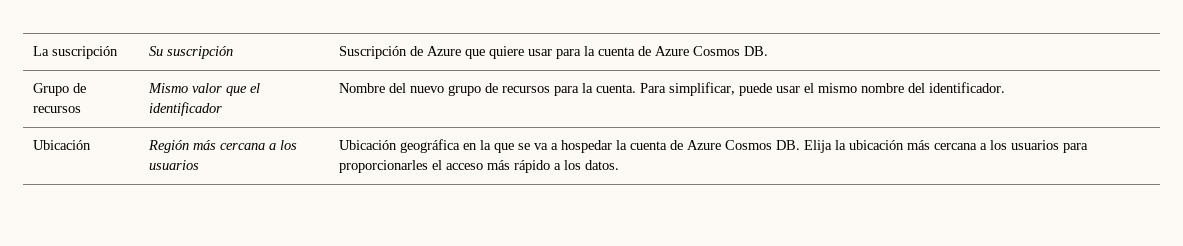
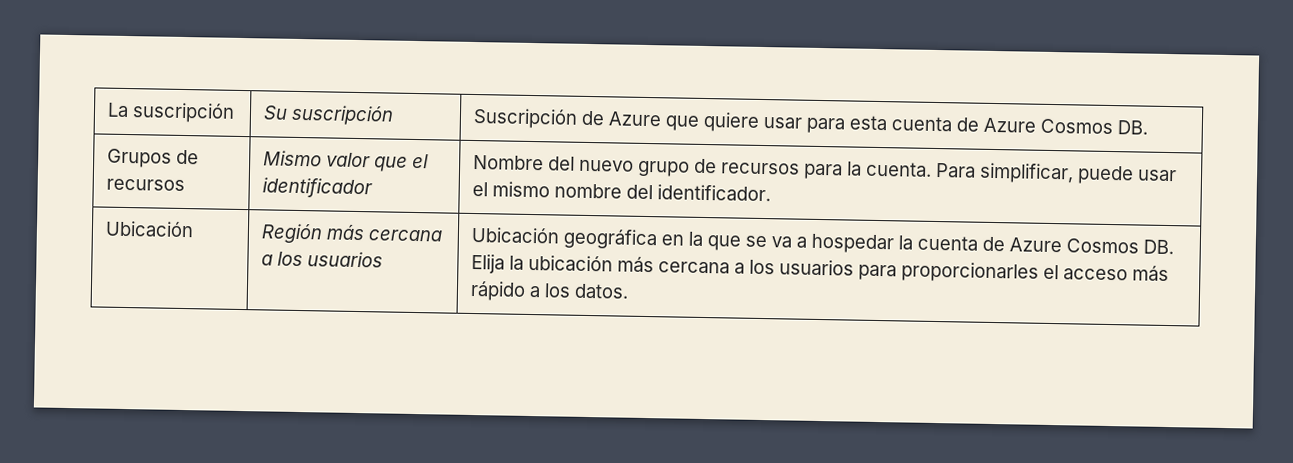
[583,46,595,56] la -> [848,115,888,131] esta
[32,83,69,96] Grupo -> [106,148,172,168] Grupos

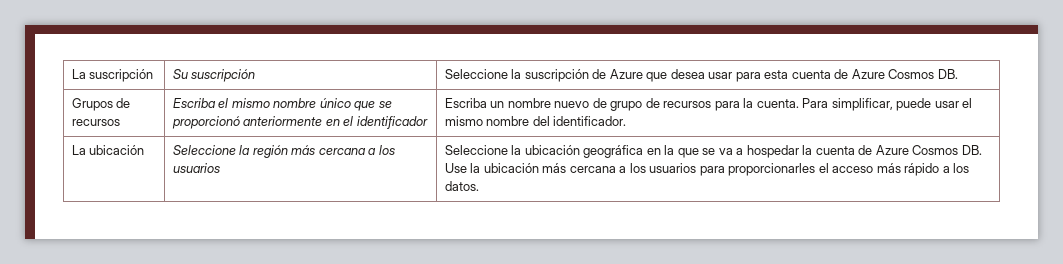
[472,107,578,129] Suscripción -> [444,69,589,82] Seleccione la suscripción
[702,111,760,132] quiere -> [670,69,705,79] desea
[262,150,429,172] [261,177,373,199] [472,154,634,172] Mismo valor que el identificador | Nombre del nuevo -> [172,98,392,111] [171,116,428,129] [444,98,607,108] Escriba el mismo nombre único que se proporcionó anteriormente en el identificador | Escriba un nombre nuevo de
[104,220,194,238] [260,223,323,244] Ubicación | Región -> [71,145,145,155] [172,145,288,158] La ubicación | Seleccione la región
[470,226,560,244] Ubicación -> [444,145,580,155] Seleccione la ubicación
[470,253,505,274] Elija -> [444,163,467,173] Use

